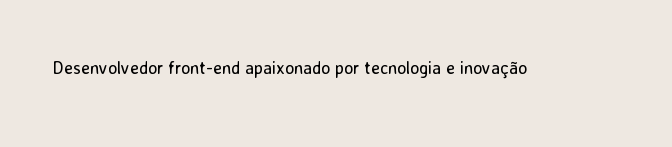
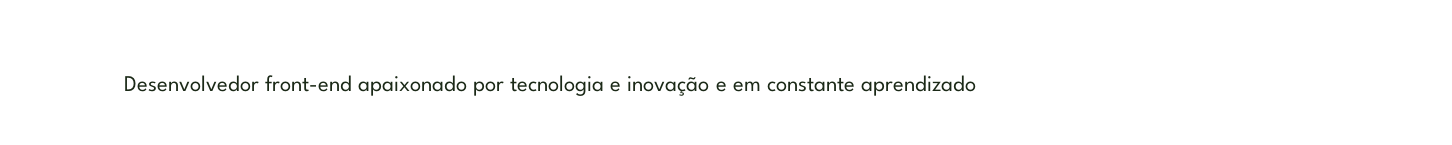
(527, 70) none -> [715,75,976,96] e em constante aprendizado

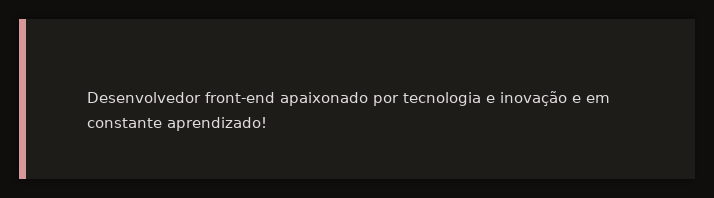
[860,75,976,96] aprendizado -> [167,117,267,131] aprendizado!

